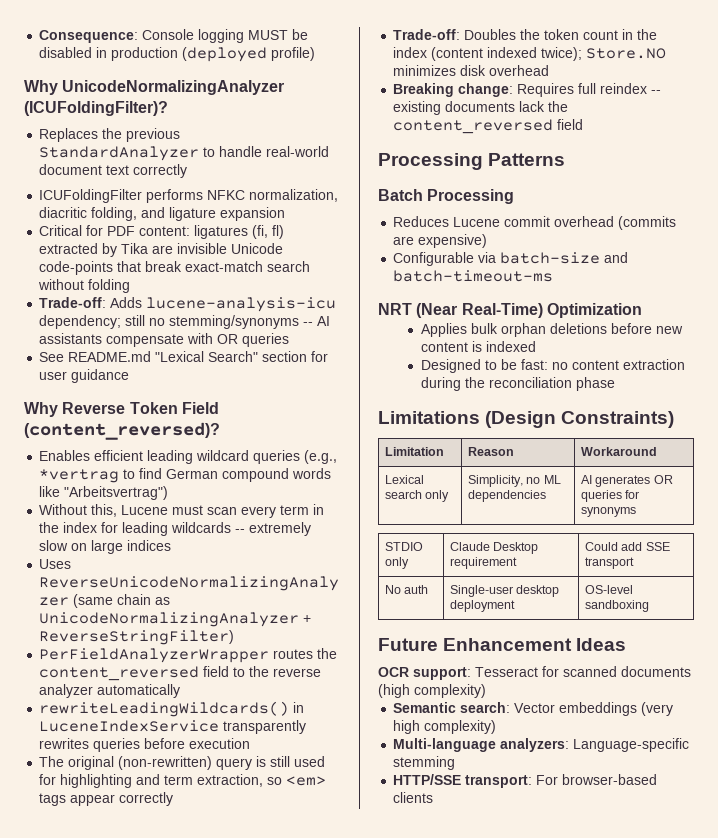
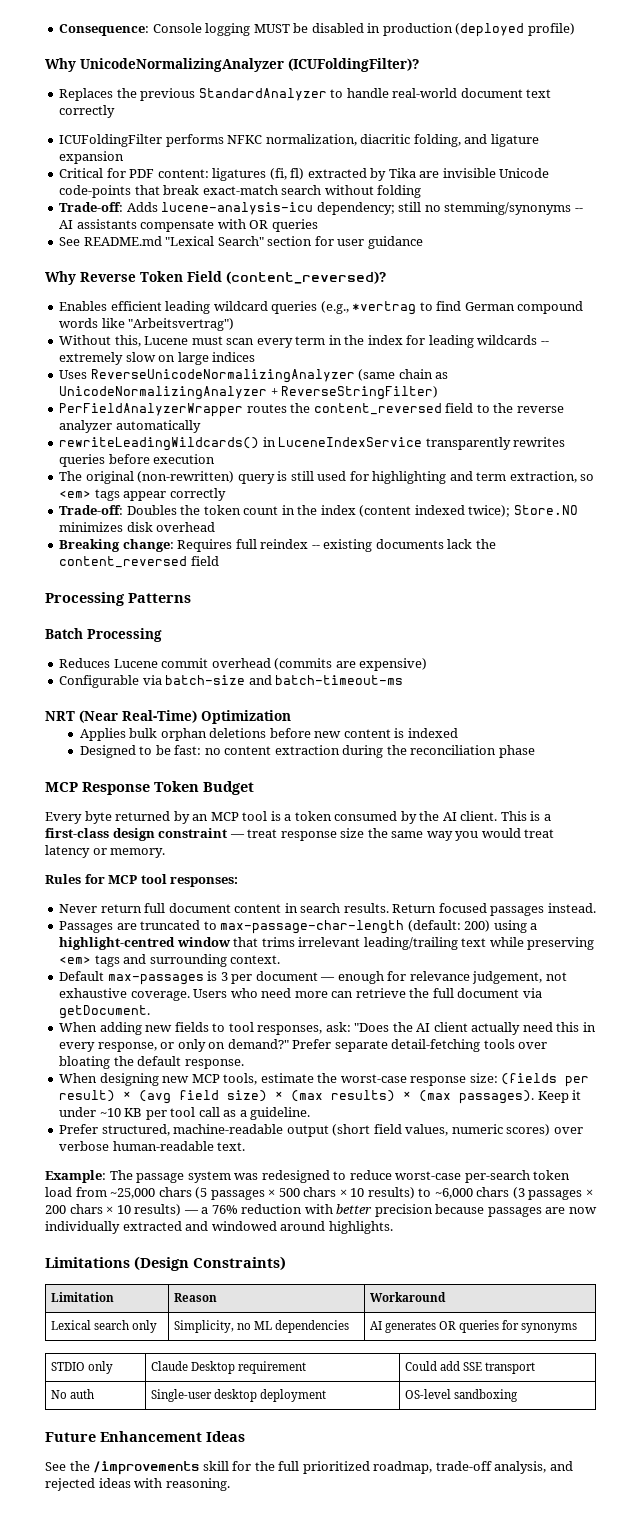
(616, 384) none -> [45,781,254,795] [45,811,551,824] [45,828,555,841] [45,845,166,858] [45,874,239,887] [59,903,596,916] [59,920,538,934] [59,937,595,950] [59,954,281,967] [59,971,567,985] [59,988,542,1001] [59,1005,151,1019] [59,1022,596,1035] [59,1039,548,1052] [59,1056,244,1069] [59,1073,590,1087] [59,1090,582,1104] [59,1107,311,1120] [59,1124,583,1137] [59,1141,246,1151] [45,1170,571,1183] [45,1187,593,1200] [45,1204,597,1217] [45,1221,393,1234] // MCP Response Token Budget // Every byte returned by an MCP tool is a token consumed by the AI client. This is a first-class design constraint — treat response size the same way you would treat latency or memory. // Rules for MCP tool responses: // Never return full document content in search results. Return focused passages instead. // Passages are truncated to max-passage-char-length (default: 200) using a highlight-centred window that trims irrelevant leading/trailing text while preserving <em> tags and surrounding context. // Default max-passages is 3 per document — enough for relevance judgement, not exhaustive coverage. Users who need more can retrieve the full document via getDocument. // When adding new fields to tool responses, ask: "Does the AI client actually need this in every response, or only on demand?" Prefer separate detail-fetching tools over bloating the default response. // When designing new MCP tools, estimate the worst-case response size: (fields per result) × (avg field size) × (max results) × (max passages). Keep it under ~10 KB per tool call as a guideline. // Prefer structured, machine-readable output (short field values, numeric scores) over verbose human-readable text. // Example: The passage system was redesigned to reduce worst-case per-search token load from ~25,000 chars (5 passages × 500 chars × 10 results) to ~6,000 chars (3 passages × 200 chars × 10 results) — a 76% reduction with better precision because passages are now individually extracted and windowed around highlights.
[378,666,691,680] [378,684,486,698] [393,702,674,716] [393,720,497,734] [393,738,690,752] [393,756,456,770] [393,774,658,788] [393,792,434,803] OCR support: Tesseract for scanned documents (high complexity) // Semantic search: Vector embeddings (very high complexity) // Multi-language analyzers: Language-specific stemming // HTTP/SSE transport: For browser-based clients -> [45,1461,573,1475] [45,1478,230,1491] See the /improvements skill for the full prioritized roadmap, trade-off analysis, and rejected ideas with reasoning.

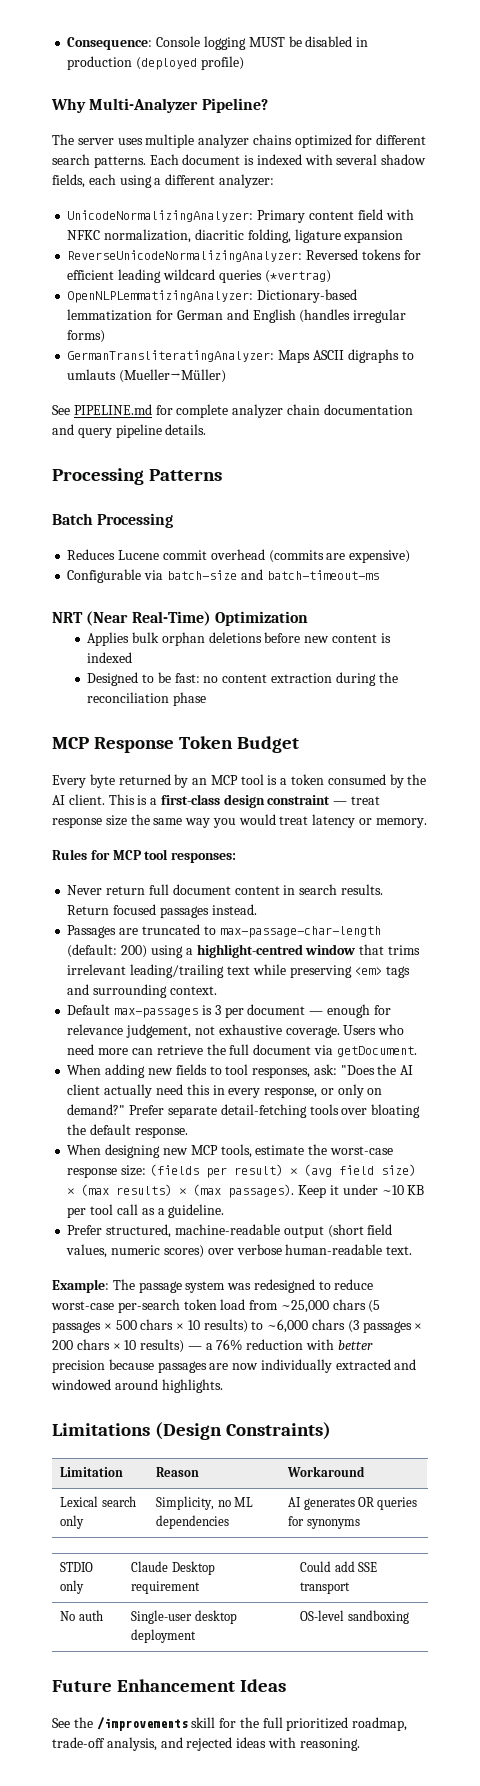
[80,58,419,72] [59,88,552,101] [59,105,116,118] [59,134,224,147] UnicodeNormalizingAnalyzer (ICUFoldingFilter)? // Replaces the previous StandardAnalyzer to handle real-world document text correctly // ICUFoldingFilter performs -> [89,98,268,113] [52,134,427,148] [52,154,427,168] [52,174,274,188] [67,209,414,223] Multi-Analyzer Pipeline? // The server uses multiple analyzer chains optimized for different search patterns. Each document is indexed with several shadow fields, each using a different analyzer: // UnicodeNormalizingAnalyzer: Primary content field with
[464,134,488,144] and -> (291, 236) none
[59,168,550,181] [59,185,422,198] [59,202,583,215] [59,219,318,232] [59,236,423,249] [45,271,386,285] [59,301,584,315] [59,318,235,331] [59,335,549,348] [59,352,256,365] [59,369,449,383] [59,386,439,400] [59,403,564,417] [59,420,201,433] [59,437,566,451] [59,454,216,467] [59,471,595,484] [59,488,226,501] [59,505,578,517] [59,522,216,532] [59,539,496,552] [59,556,219,568] Critical for PDF content: ligatures (fi, fl) extracted by Tika are invisible Unicode code-points that break exact-match search without folding // Trade-off: Adds lucene-analysis-icu dependency; still no stemming/synonyms -- AI assistants compensate with OR queries // See README.md "Lexical Search" section for user guidance // Why Reverse Token Field (content_reversed)? // Enables efficient leading wildcard queries (e.g., *vertrag to find German compound words like "Arbeitsvertrag") // Without this, Lucene must scan every term in the index for leading wildcards -- extremely slow on large indices // Uses ReverseUnicodeNormalizingAnalyzer (same chain as UnicodeNormalizingAnalyzer + ReverseStringFilter) // PerFieldAnalyzerWrapper routes the content_reversed field to the reverse analyzer automatically // rewriteLeadingWildcards() in LuceneIndexService transparently rewrites queries before execution // The original (non-rewritten) query is still used for highlighting and term extraction, so <em> tags appear correctly // Trade-off: Doubles the token count in the index (content indexed twice); Store.NO minimizes disk overhead // Breaking change: Requires full reindex -- existing documents lack the content_reversed field -> [67,249,421,262] [67,269,331,283] [67,289,358,303] [67,309,407,323] [67,330,106,343] [67,349,414,363] [67,369,227,383] [52,404,413,418] [52,424,207,438] ReverseUnicodeNormalizingAnalyzer: Reversed tokens for efficient leading wildcard queries (*vertrag) // OpenNLPLemmatizingAnalyzer: Dictionary-based lemmatization for German and English (handles irregular forms) // GermanTransliteratingAnalyzer: Maps ASCII digraphs to umlauts (Mueller→Müller) // See PIPELINE.md for complete analyzer chain documentation and query pipeline details.

